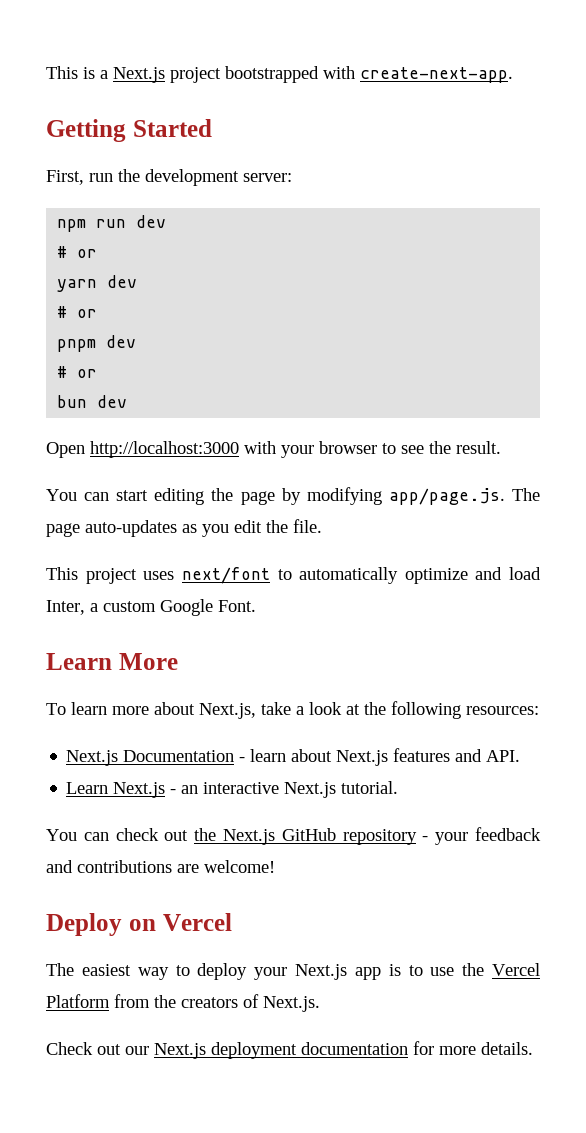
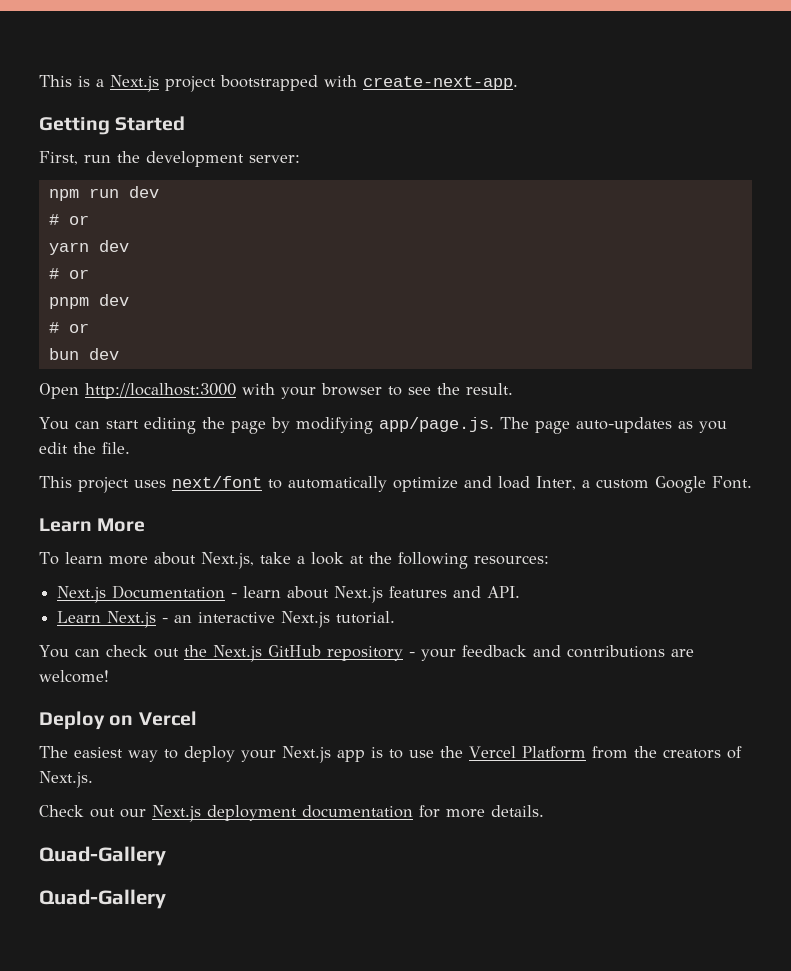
(533, 1048) none -> [39,846,166,866] [39,889,166,909] // Quad-Gallery // Quad-Gallery

